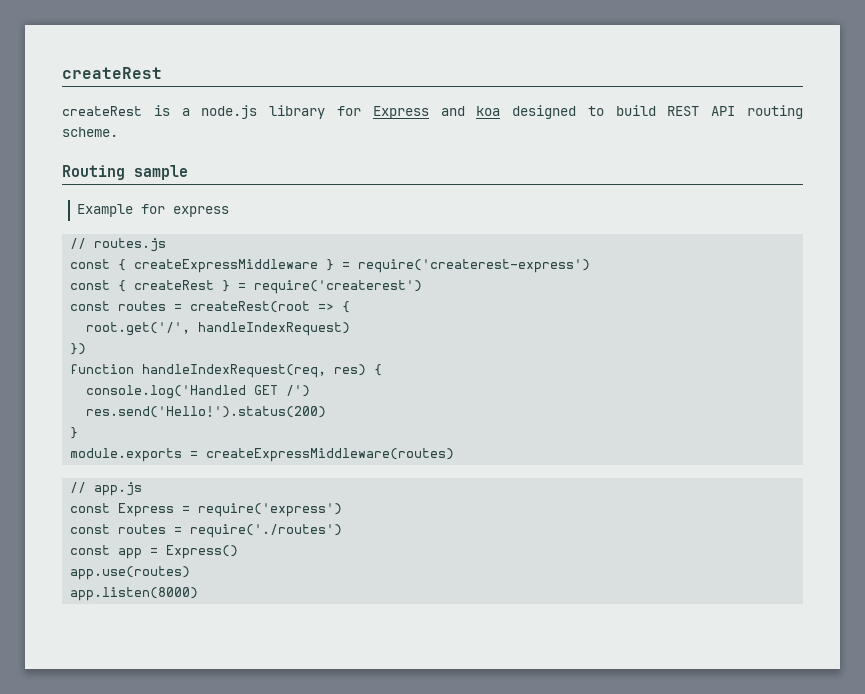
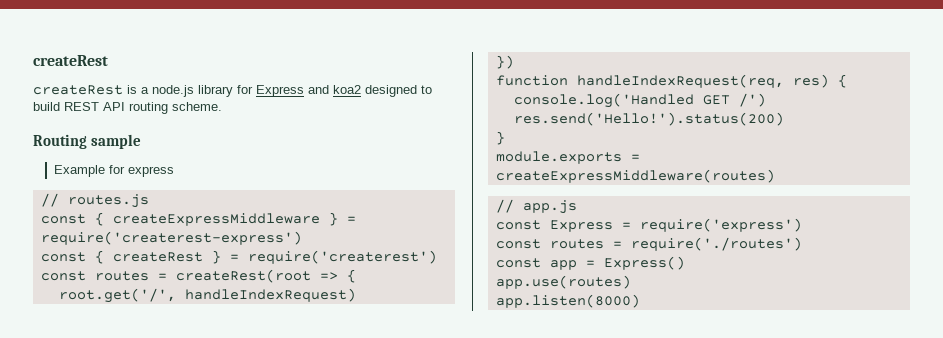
[476,106,501,116] koa -> [333,85,361,94] koa2

